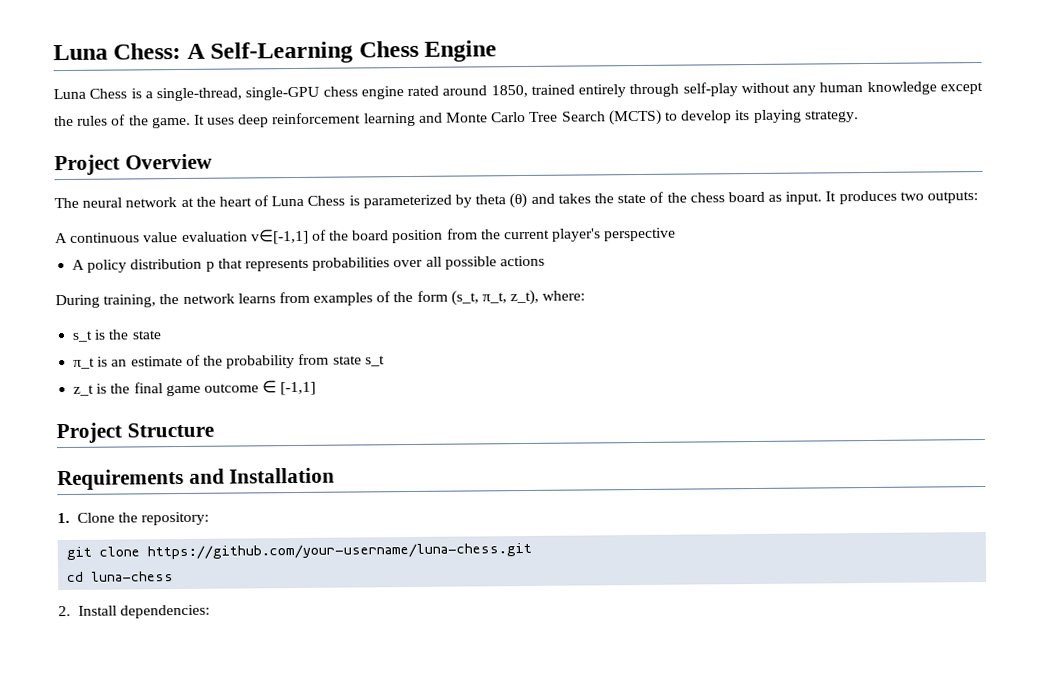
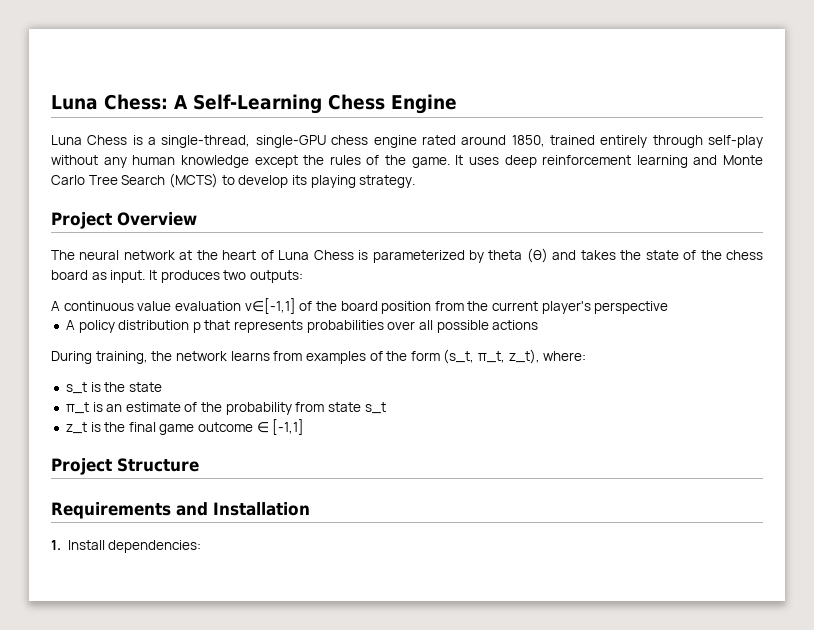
[76,511,210,526] [66,542,533,561] [67,571,175,583] [58,605,71,617] Clone the repository: // git clone https://github.com/your-username/luna-chess.git // cd luna-chess // 2. -> (61, 545) none

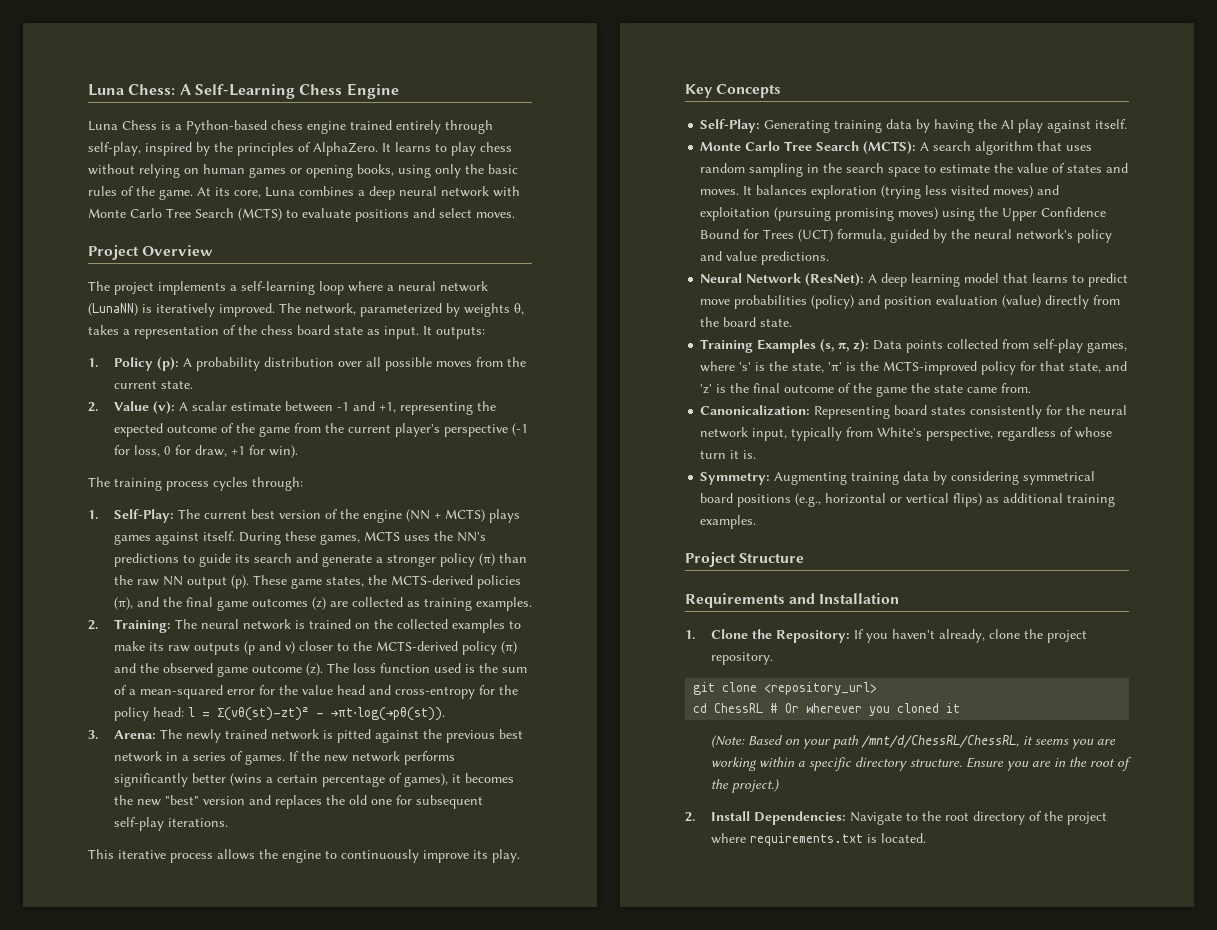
[161,135,763,148] [51,155,718,168] single-thread, single-GPU chess engine rated around 1850, trained entirely through self-play without any human knowledge except the rules of the game. It uses deep reinforcement learning and -> [186,120,493,134] [88,142,512,156] [88,164,518,178] [88,186,520,200] Python-based chess engine trained entirely through self-play, inspired by the principles of AlphaZero. It learns to play chess without relying on human games or opening books, using only the basic rules of the game. At its core, Luna combines a deep neural network with
[238,175,416,188] [51,212,197,229] [51,248,679,263] develop its playing strategy. // Project Overview // The neural network at the heart of Luna Chess is parameterized by theta (θ) and takes the state -> [302,208,515,222] [88,245,214,260] [88,281,488,295] [88,303,524,317] [88,325,219,339] evaluate positions and select moves. // Project Overview // The project implements a self-learning loop where a neural network (LunaNN) is iteratively improved. The network, parameterized by weights θ, takes a representation
(88, 275) none -> [334,326,363,335] state
[160,270,247,283] produces two -> (432, 330) none
[51,298,432,314] A continuous value evaluation v∈[-1,1] of the board position -> [88,357,526,371] [113,380,193,389] [88,401,496,415] [113,423,290,437] 1. Policy (p): A probability distribution over all possible moves from the current state. // 2. Value (v): A scalar estimate between -1 and +1, representing the expected outcome of the game
[65,320,539,333] [51,349,587,364] [65,382,162,394] [65,402,386,415] [65,419,305,435] // A policy distribution p that represents probabilities over all possible actions // During training, the network learns from examples of the form (s_t, π_t, z_t), where: // s_t is the state // π_t is an estimate of the probability from state s_t // z_t is the final game outcome ∈ [-1,1] -> [511,423,528,436] [113,445,298,458] [88,477,303,491] [88,509,520,523] [113,531,486,545] [113,553,527,567] [113,575,521,589] [113,597,532,611] [88,619,521,633] [113,641,517,655] [113,663,527,677] [113,685,518,699] [113,707,445,721] [88,729,523,743] [113,751,455,765] [113,773,514,787] [113,795,483,809] [113,817,228,831] [88,849,520,863] [685,84,782,98] [700,119,1128,133] [700,141,1093,155] [700,163,1129,177] [700,185,1060,199] [700,207,1107,221] [700,229,1113,243] [700,251,830,265] [700,273,1129,287] [700,295,1121,309] [700,317,793,327] [700,339,1128,353] [700,361,1128,375] [700,383,1032,397] [700,405,1128,419] [700,427,1113,441] [700,450,757,459] [700,471,1096,485] [700,493,1116,507] [700,515,757,529] (-1 for loss, 0 for draw, +1 for win). // The training process cycles through: // 1. Self-Play: The current best version of the engine (NN + MCTS) plays games against itself. During these games, MCTS uses the NN's predictions to guide its search and generate a stronger policy (π) than the raw NN output (p). These game states, the MCTS-derived policies (π), and the final game outcomes (z) are collected as training examples. // 2. Training: The neural network is trained on the collected examples to make its raw outputs (p and v) closer to the MCTS-derived policy (π) and the observed game outcome (z). The loss function used is the sum of a mean-squared error for the value head and cross-entropy for the policy head: l = ∑(vθ(st)-zt)² - →πt⋅log(→pθ(st)). // 3. Arena: The newly trained network is pitted against the previous best network in a series of games. If the new network performs significantly better (wins a certain percentage of games), it becomes the new "best" version and replaces the old one for subsequent self-play iterations. // This iterative process allows the engine to continuously improve its play. // Key Concepts // Self-Play: Generating training data by having the AI play against itself. // Monte Carlo Tree Search (MCTS): A search algorithm that uses random sampling in the search space to estimate the value of states and moves. It balances exploration (trying less visited moves) and exploitation (pursuing promising moves) using the Upper Confidence Bound for Trees (UCT) formula, guided by the neural network's policy and value predictions. // Neural Network (ResNet): A deep learning model that learns to predict move probabilities (policy) and position evaluation (value) directly from the board state. // Training Examples (s, π, z): Data points collected from self-play games, where 's' is the state, 'π' is the MCTS-improved policy for that state, and 'z' is the final outcome of the game the state came from. // Canonicalization: Representing board states consistently for the neural network input, typically from White's perspective, regardless of whose turn it is. // Symmetry: Augmenting training data by considering symmetrical board positions (e.g., horizontal or vertical flips) as additional training examples.
[67,540,202,553] Install dependencies: -> [710,629,1087,643] [710,652,773,665] [693,682,878,695] [693,703,961,716] [710,735,1116,749] [710,757,1132,771] [710,779,780,793] [685,811,1107,825] [710,833,926,846] Clone the Repository: If you haven't already, clone the project repository. // git clone <repository_url> // cd ChessRL # Or wherever you cloned it // (Note: Based on your path /mnt/d/ChessRL/ChessRL, it seems you are working within a specific directory structure. Ensure you are in the root of the project.) // 2. Install Dependencies: Navigate to the root directory of the project where requirements.txt is located.

